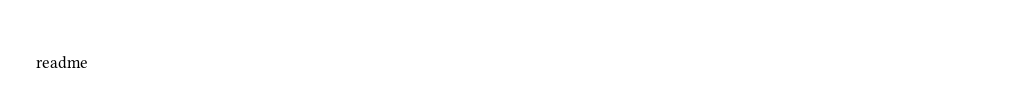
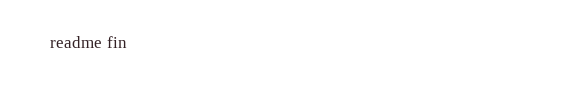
(88, 62) none -> [106,36,127,48] fin

